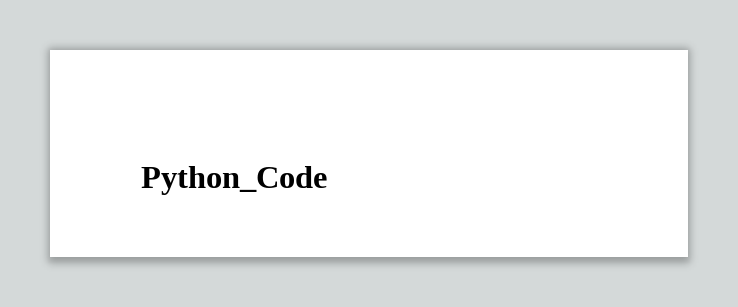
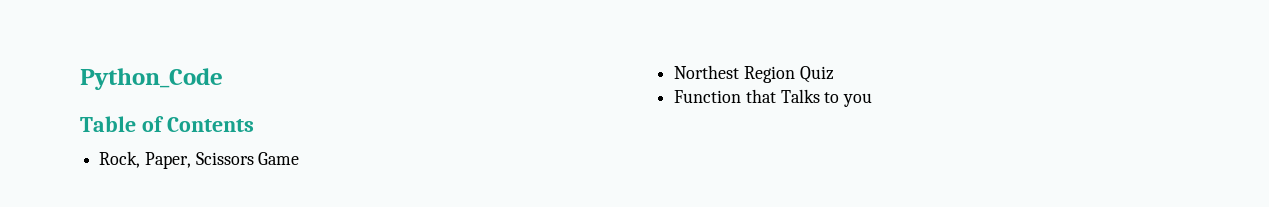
(327, 180) none -> [80,116,254,132] [99,151,300,169] [674,65,834,83] [674,89,873,107] // Table of Contents // Rock, Paper, Scissors Game // Northest Region Quiz // Function that Talks to you

